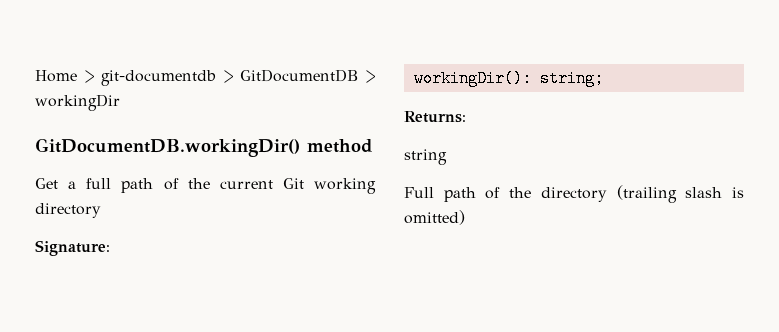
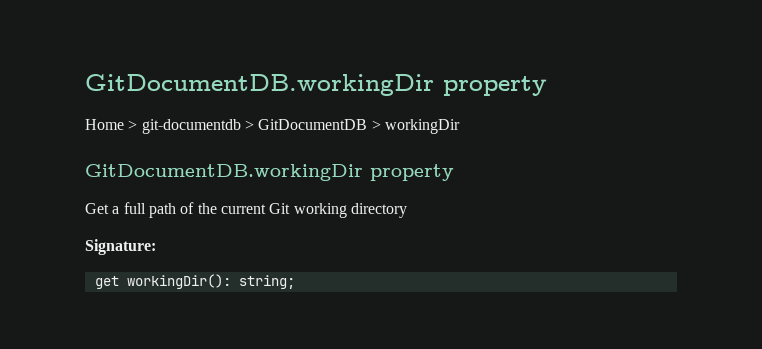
(35, 76) none -> [85,74,547,96] GitDocumentDB.workingDir property //
[35,138,373,157] GitDocumentDB.workingDir() method -> [85,164,454,181] GitDocumentDB.workingDir property
(110, 248) none -> [94,276,119,289] get
[404,111,466,123] [404,149,447,165] [404,185,744,203] [404,210,465,225] // Returns: // string // Full path of the directory (trailing slash is omitted) -> (295, 282) none

